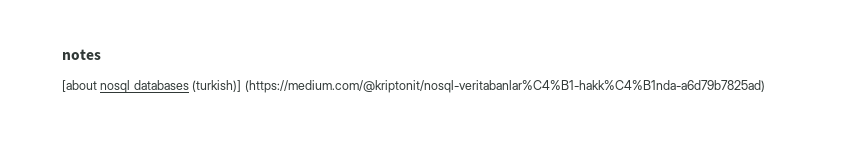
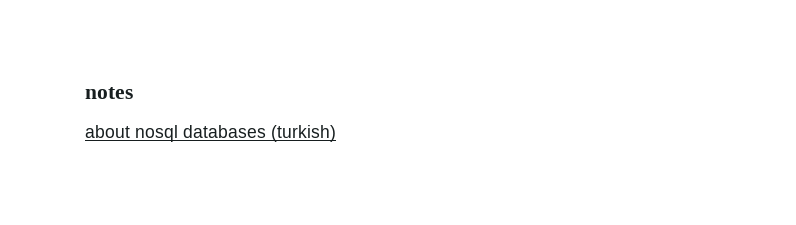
[62,80,97,92] [about -> [85,125,130,138] about
[192,80,765,93] (turkish)] (https://medium.com/@kriptonit/nosql-veritabanlar%C4%B1-hakk%C4%B1nda-a6d79b7825ad) -> [271,125,336,142] (turkish)

